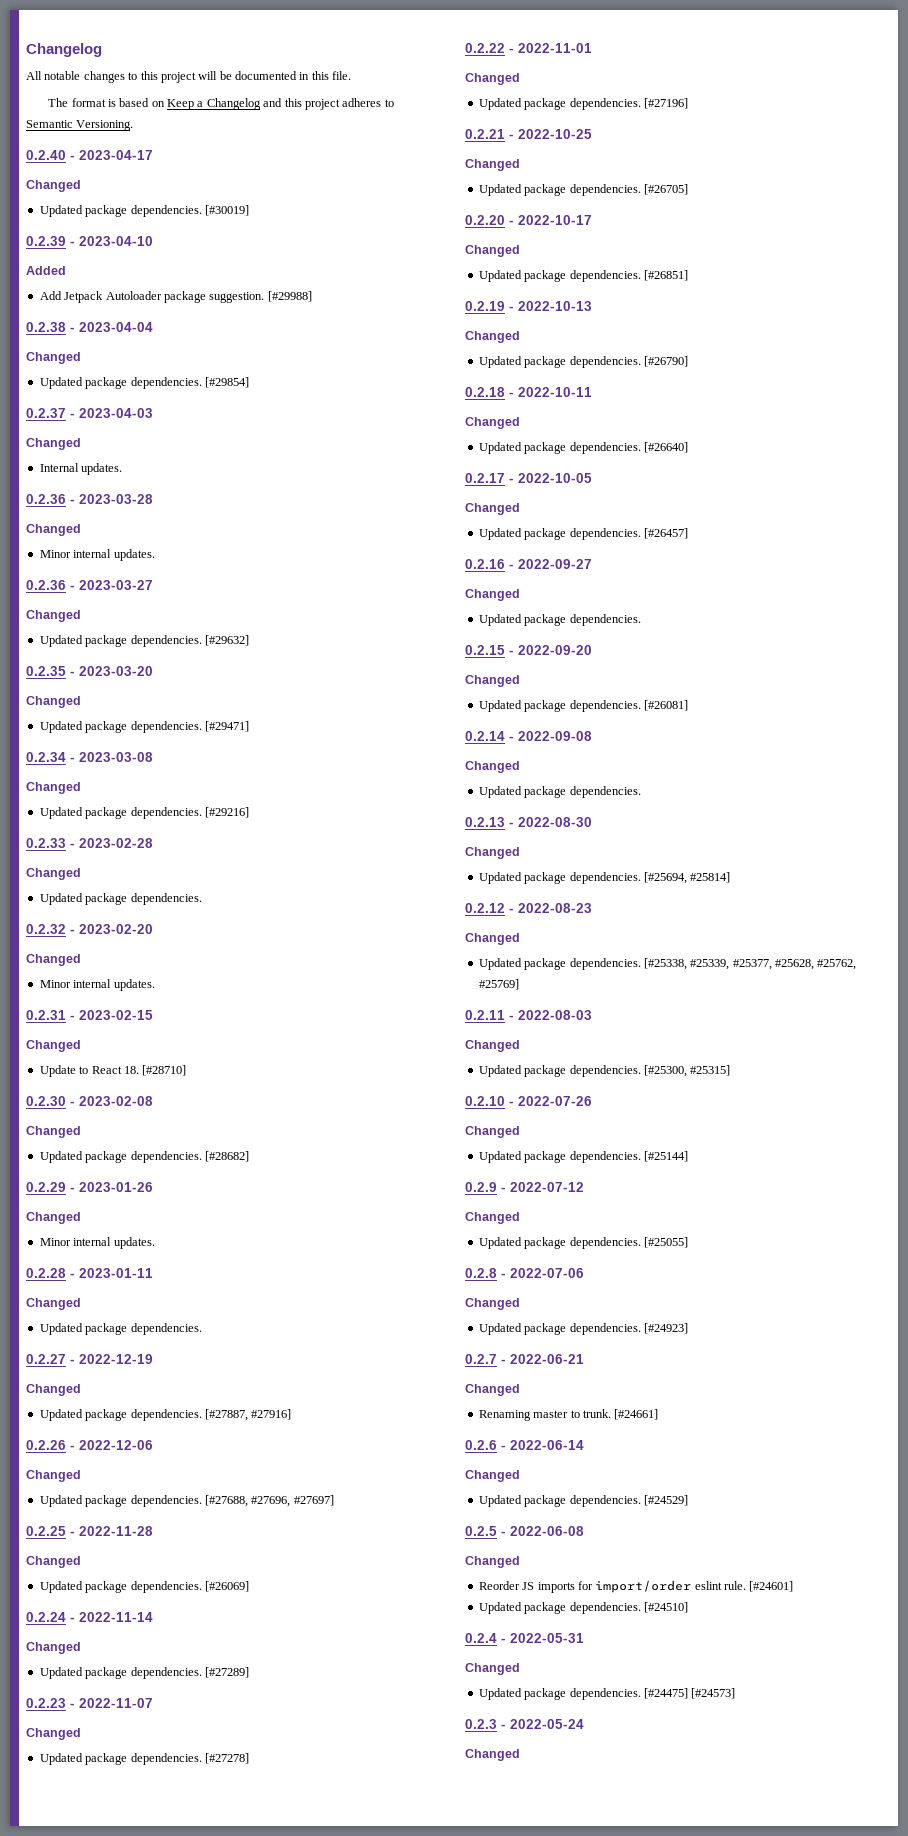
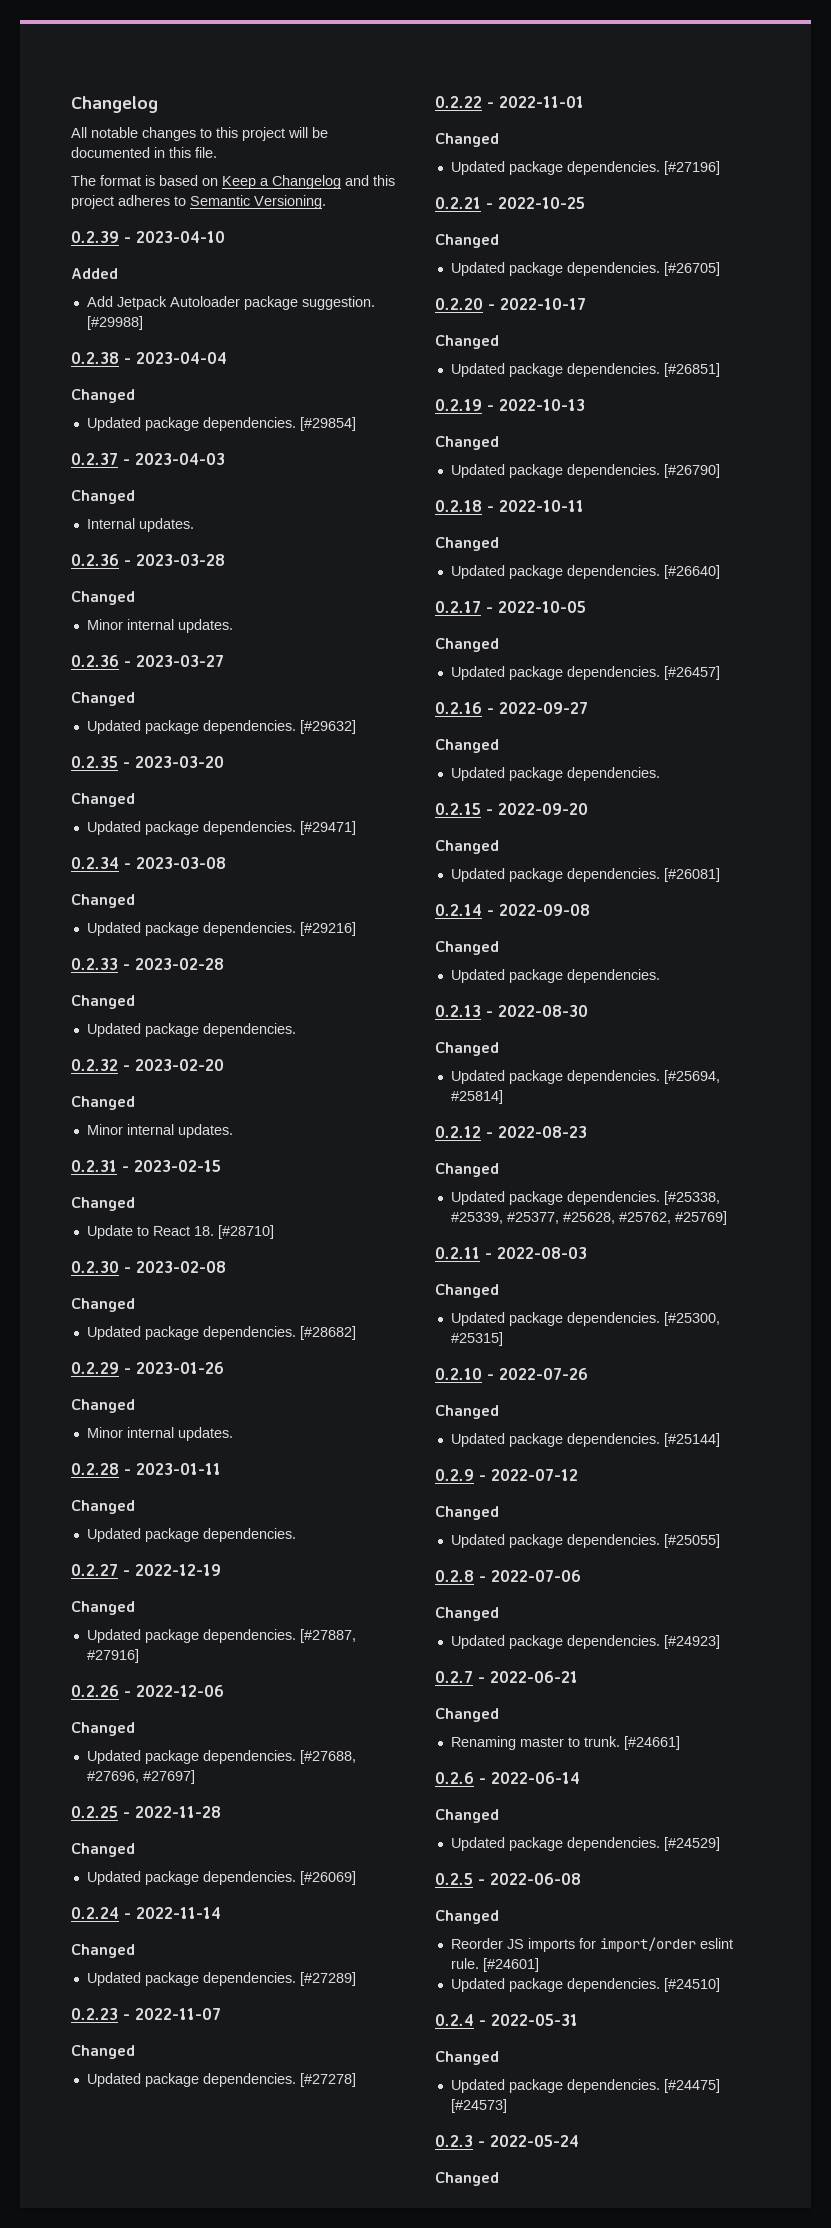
[26,150,153,160] [26,180,81,192] [39,205,249,217] // 0.2.40 - 2023-04-17 // Changed // Updated package dependencies. [#30019] -> (326, 202) none

